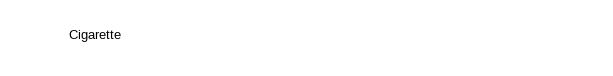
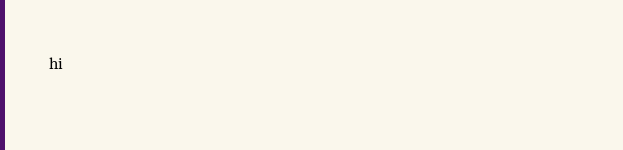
[69,30,121,42] Cigarette -> [49,57,63,69] hi

